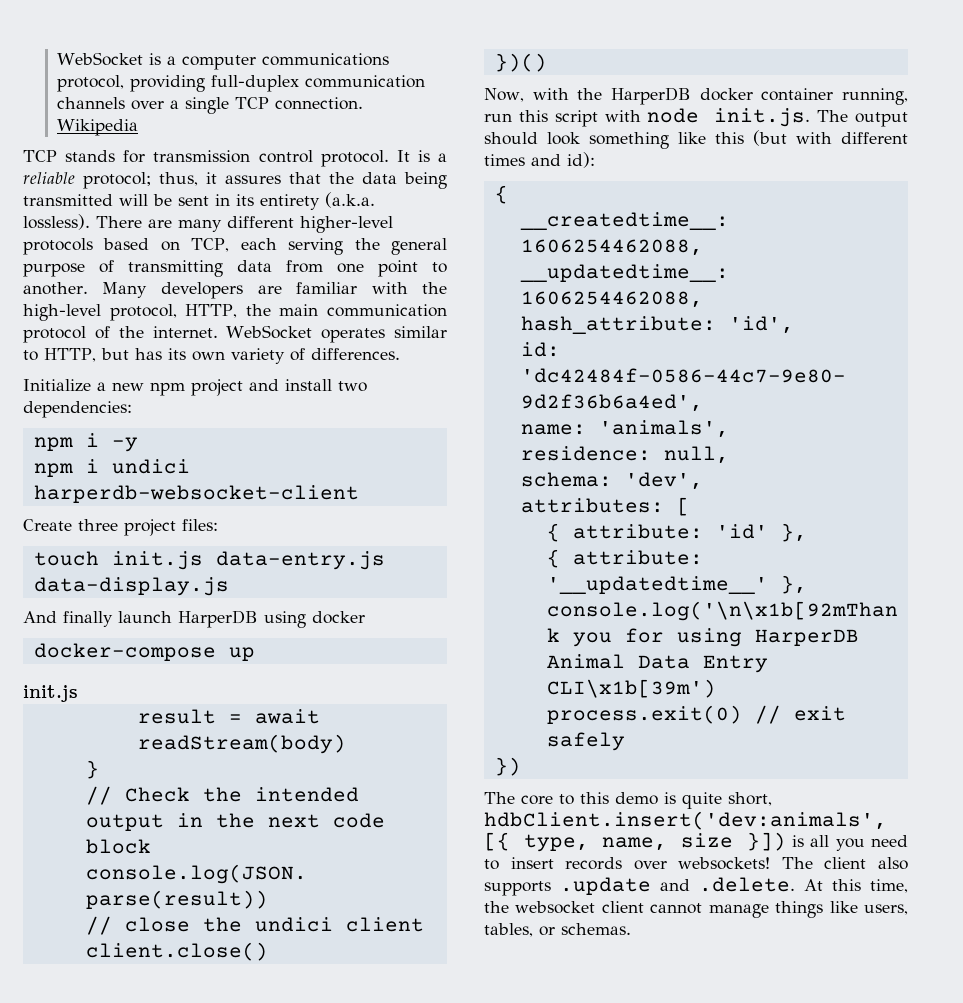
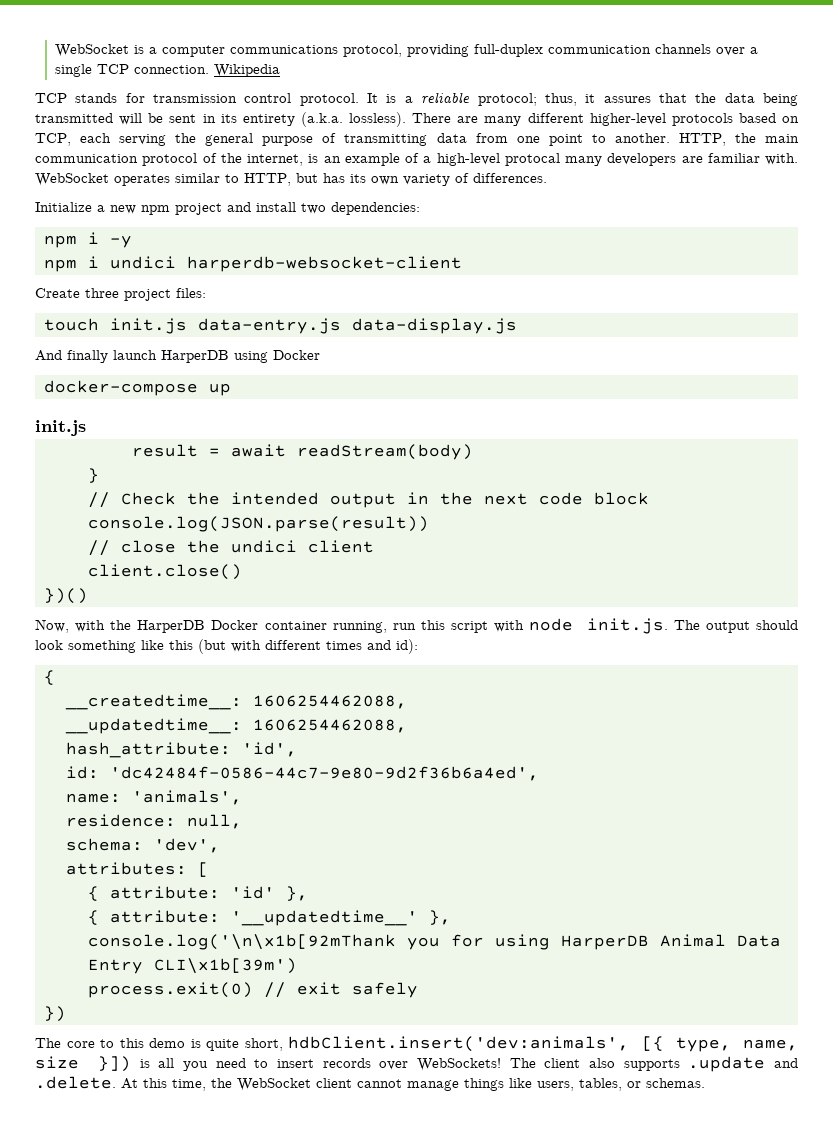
[102,282,448,299] [23,304,177,321] Many developers are familiar with the high-level protocol, -> (670, 138) none
[152,326,218,338] internet. -> [247,153,798,166] internet, is an example of a high-level protocal many developers are familiar with.
[312,611,365,624] docker -> [273,350,320,360] Docker
[699,88,753,101] docker -> [211,620,259,630] Docker
[678,857,771,870] websockets! -> [417,1058,502,1071] WebSockets!
[515,901,596,914] websocket -> [237,1078,311,1091] WebSocket

